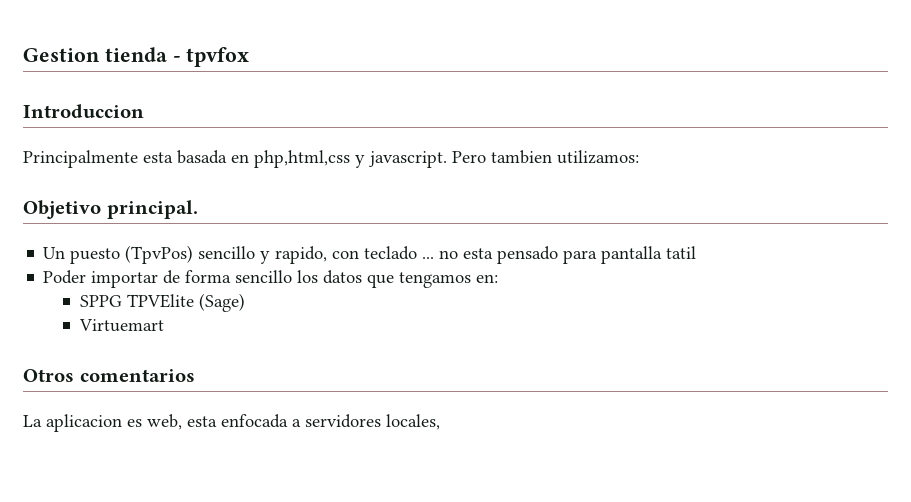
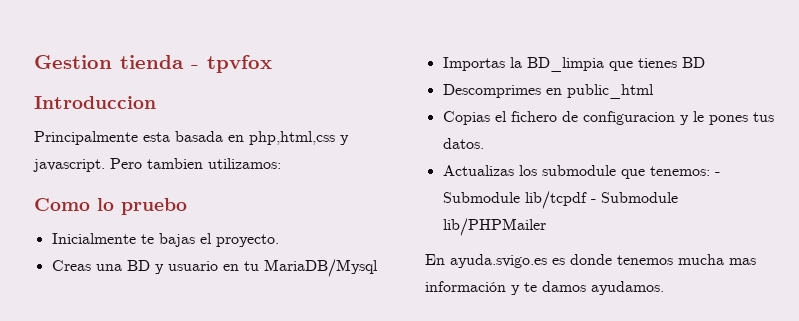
[23,200,198,219] [43,245,697,264] [43,270,499,288] [79,293,245,312] [78,319,164,332] [23,369,195,382] [23,414,440,432] Objetivo principal. // Un puesto (TpvPos) sencillo y rapido, con teclado ... no esta pensado para pantalla tatil // Poder importar de forma sencillo los datos que tengamos en: // SPPG TPVElite (Sage) // Virtuemart // Otros comentarios // La aplicacion es web, esta enfocada a servidores locales, -> [34,198,187,215] [51,233,279,247] [51,259,378,277] [442,57,705,72] [442,84,654,99] [442,111,774,125] [442,138,484,149] [442,165,720,179] [442,191,678,209] [442,218,546,236] [425,254,756,268] [425,281,664,295] Como lo pruebo // Inicialmente te bajas el proyecto. // Creas una BD y usuario en tu MariaDB/Mysql // Importas la BD_limpia que tienes BD // Descomprimes en public_html // Copias el fichero de configuracion y le pones tus datos. // Actualizas los submodule que tenemos: - Submodule lib/tcpdf - Submodule lib/PHPMailer // En ayuda.svigo.es es donde tenemos mucha mas información y te damos ayudamos.

